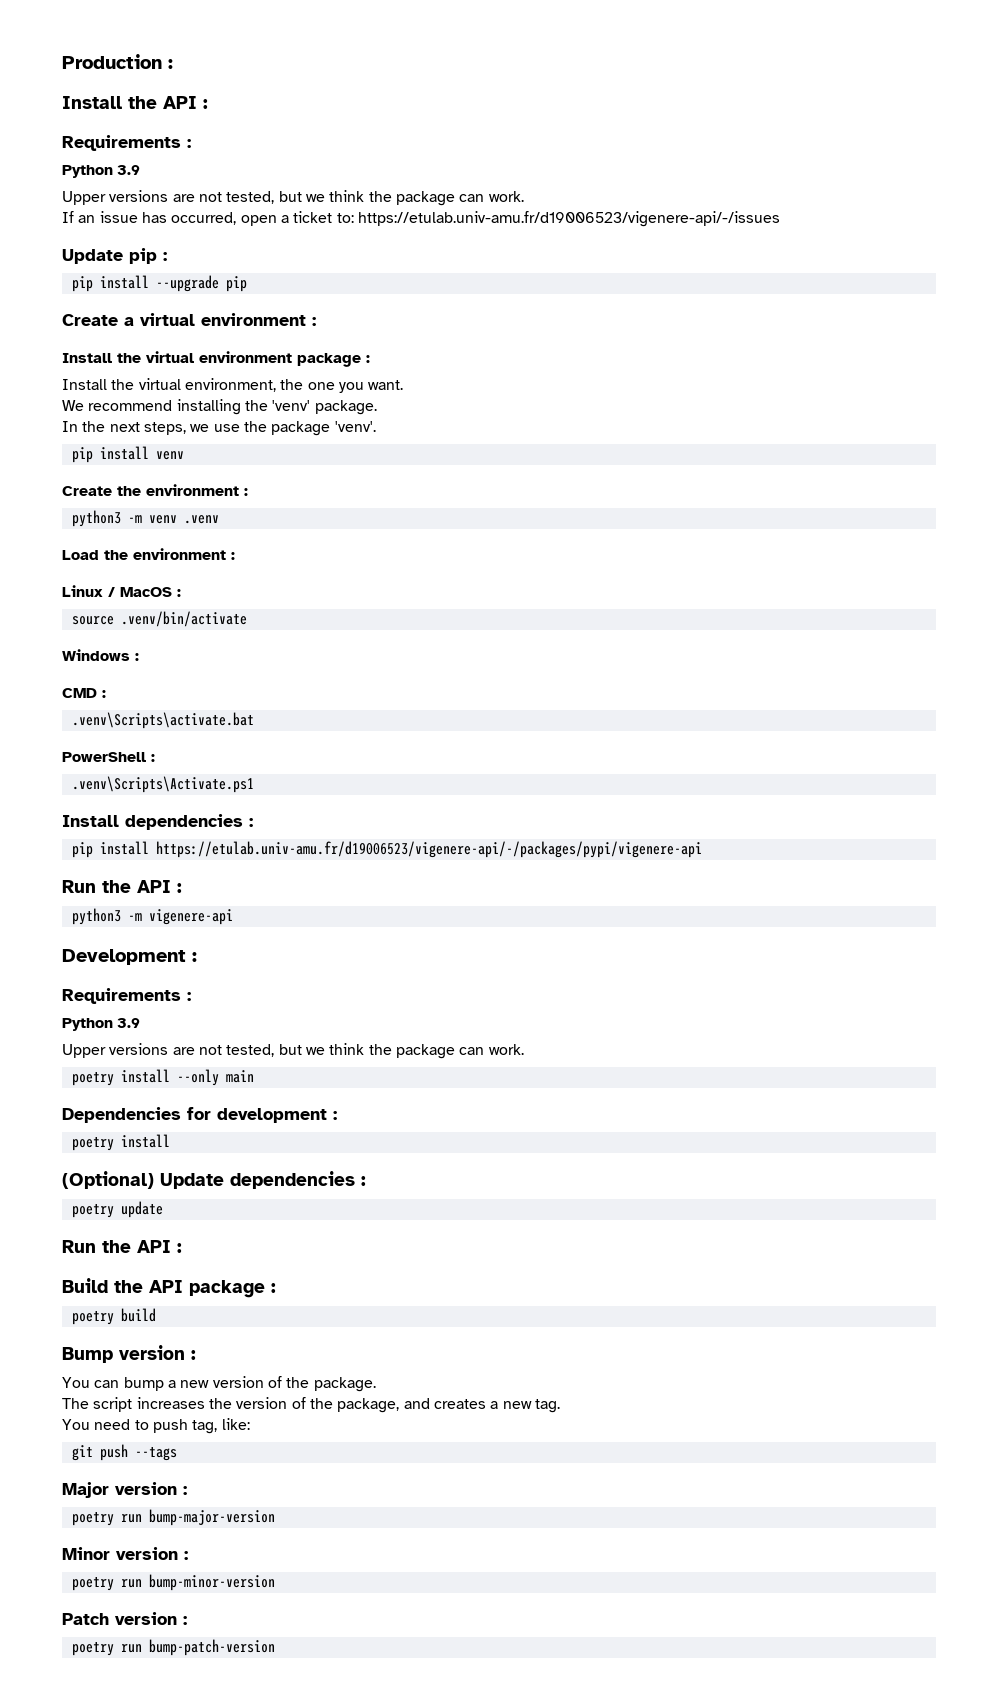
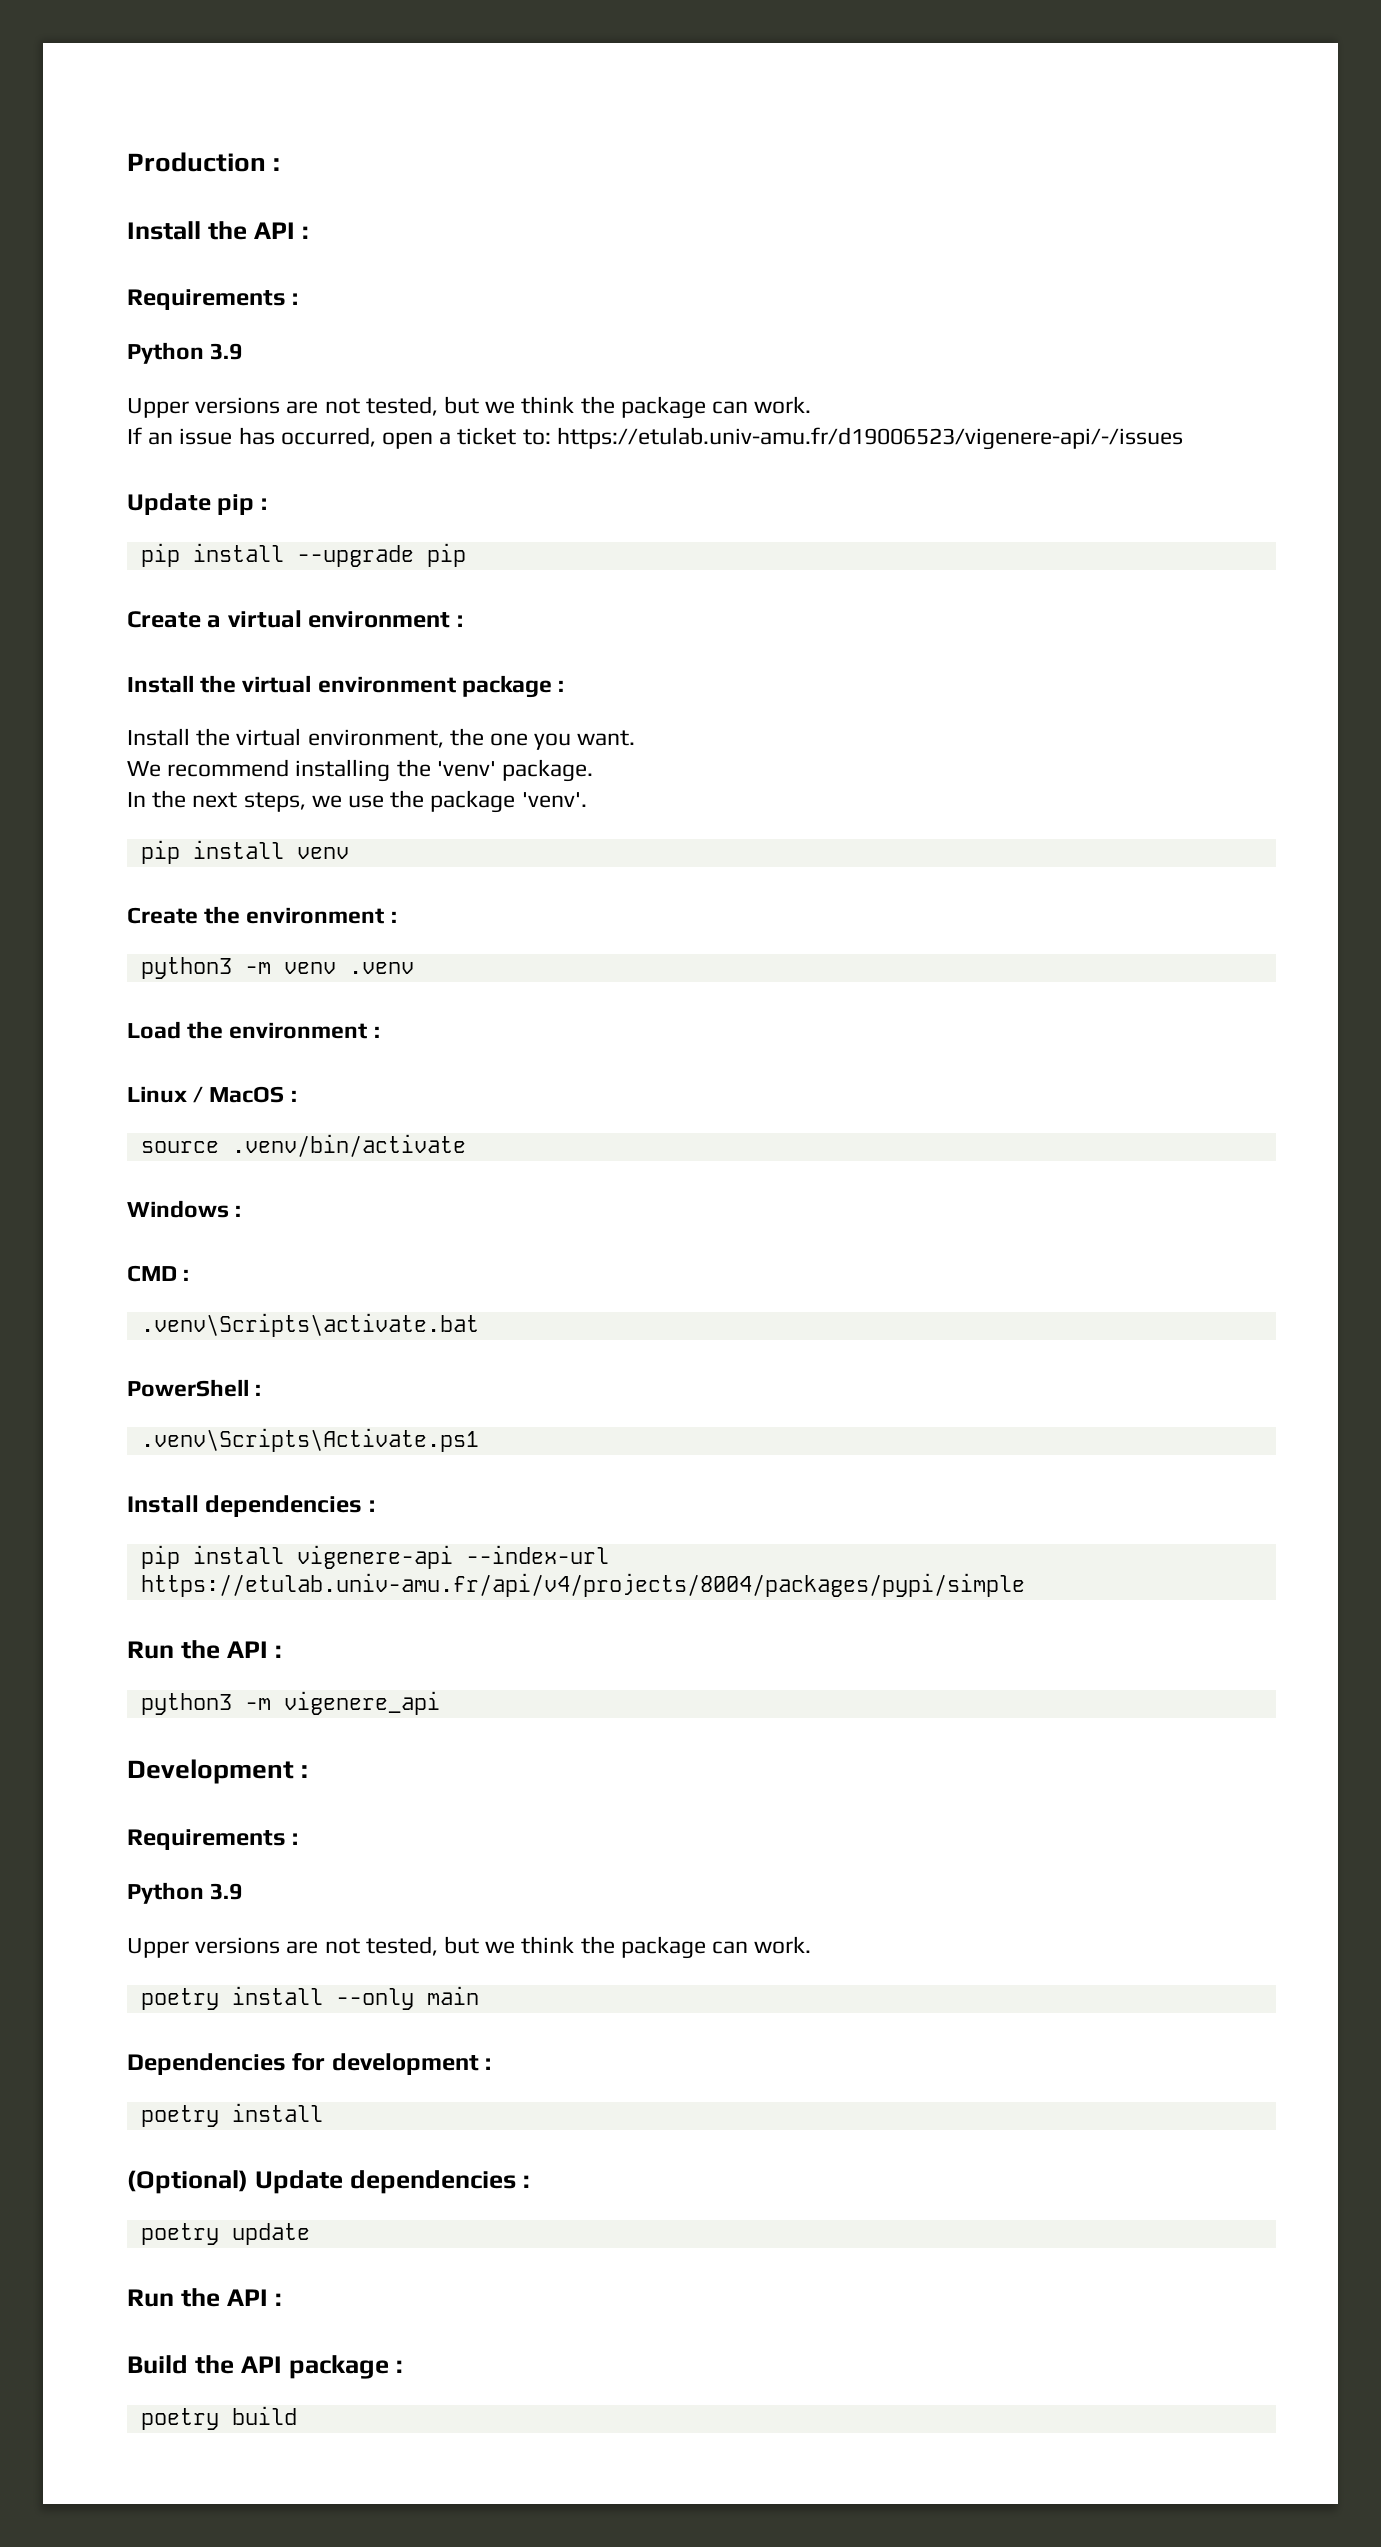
[155,841,702,858] https://etulab.univ-amu.fr/d19006523/vigenere-api/-/packages/pypi/vigenere-api -> [296,1545,609,1569] [140,1573,1025,1597] vigenere-api --index-url https://etulab.univ-amu.fr/api/v4/projects/8004/packages/pypi/simple
[148,909,233,925] vigenere-api -> [283,1691,440,1715] vigenere_api
[62,1345,196,1363] [62,1376,376,1392] [62,1397,560,1413] [62,1418,250,1434] [71,1444,177,1461] [62,1482,187,1498] [71,1509,275,1526] [62,1547,188,1560] [71,1574,275,1591] [62,1612,187,1625] [71,1639,275,1656] // Bump version : // You can bump a new version of the package. // The script increases the version of the package, and creates a new tag. // You need to push tag, like: // git push --tags // Major version : // poetry run bump-major-version // Minor version : // poetry run bump-minor-version // Patch version : // poetry run bump-patch-version -> (297, 2415) none

